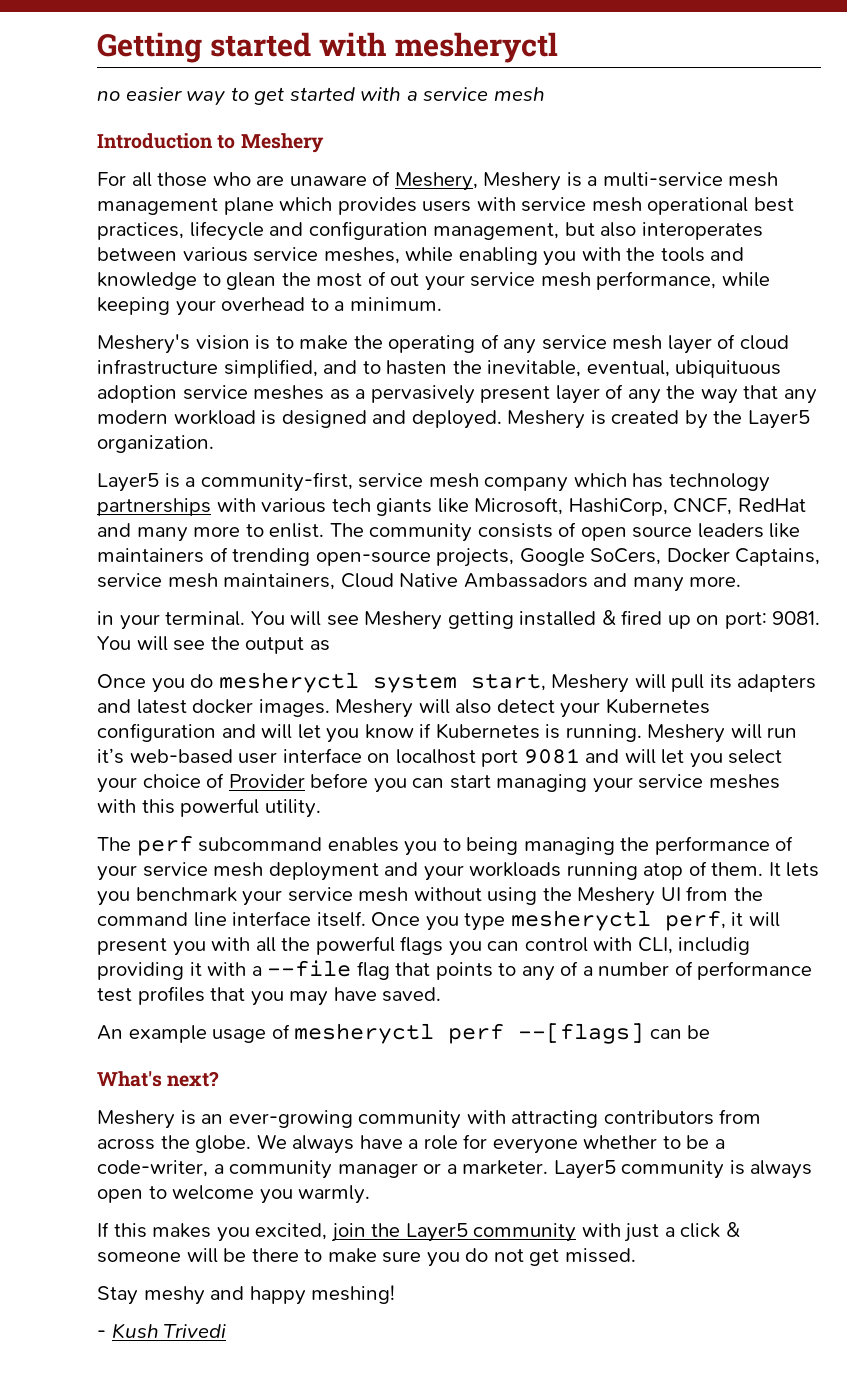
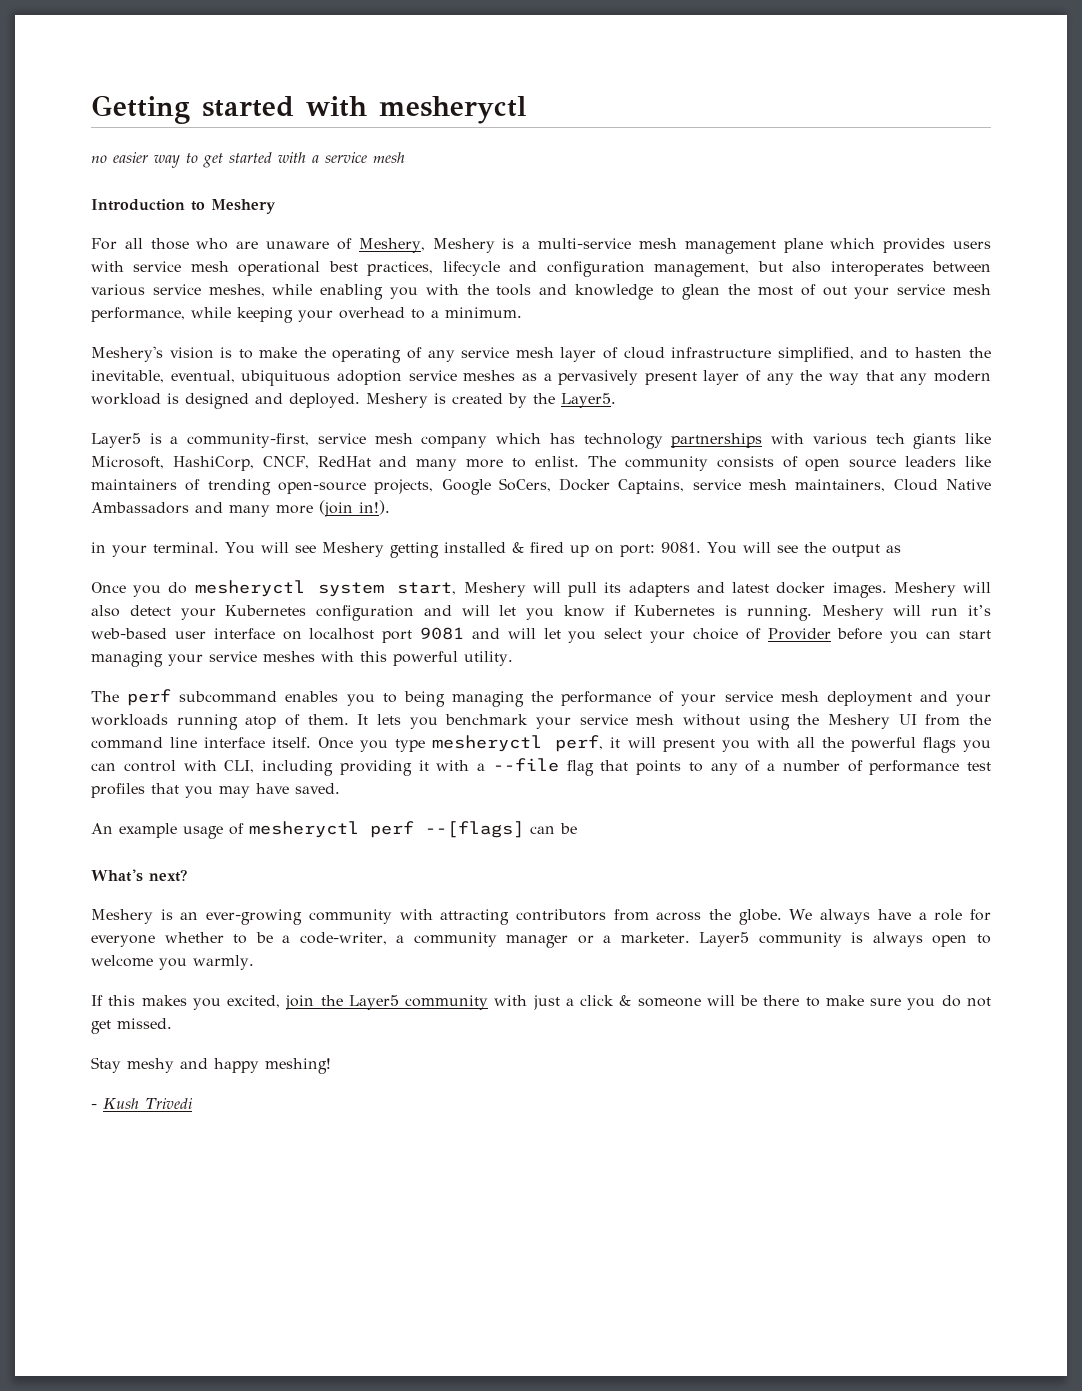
[747,410,810,429] [97,435,214,453] Layer5 organization. -> [561,393,616,408] Layer5.
[689,576,742,587] more. -> [276,500,390,517] more (join in!).
[678,937,751,955] includig -> [262,760,333,776] including

